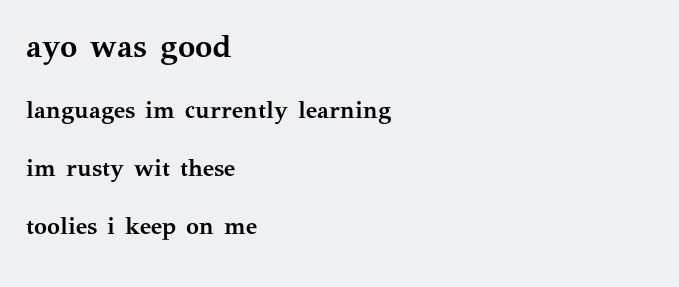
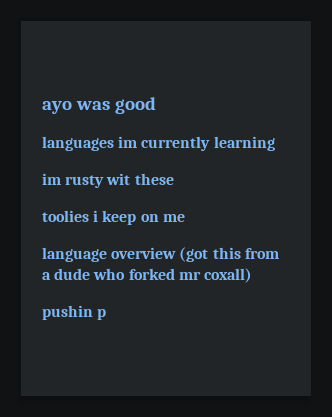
(257, 228) none -> [42,247,279,262] [42,268,252,283] [42,305,107,320] // language overview (got this from a dude who forked mr coxall) // pushin p

